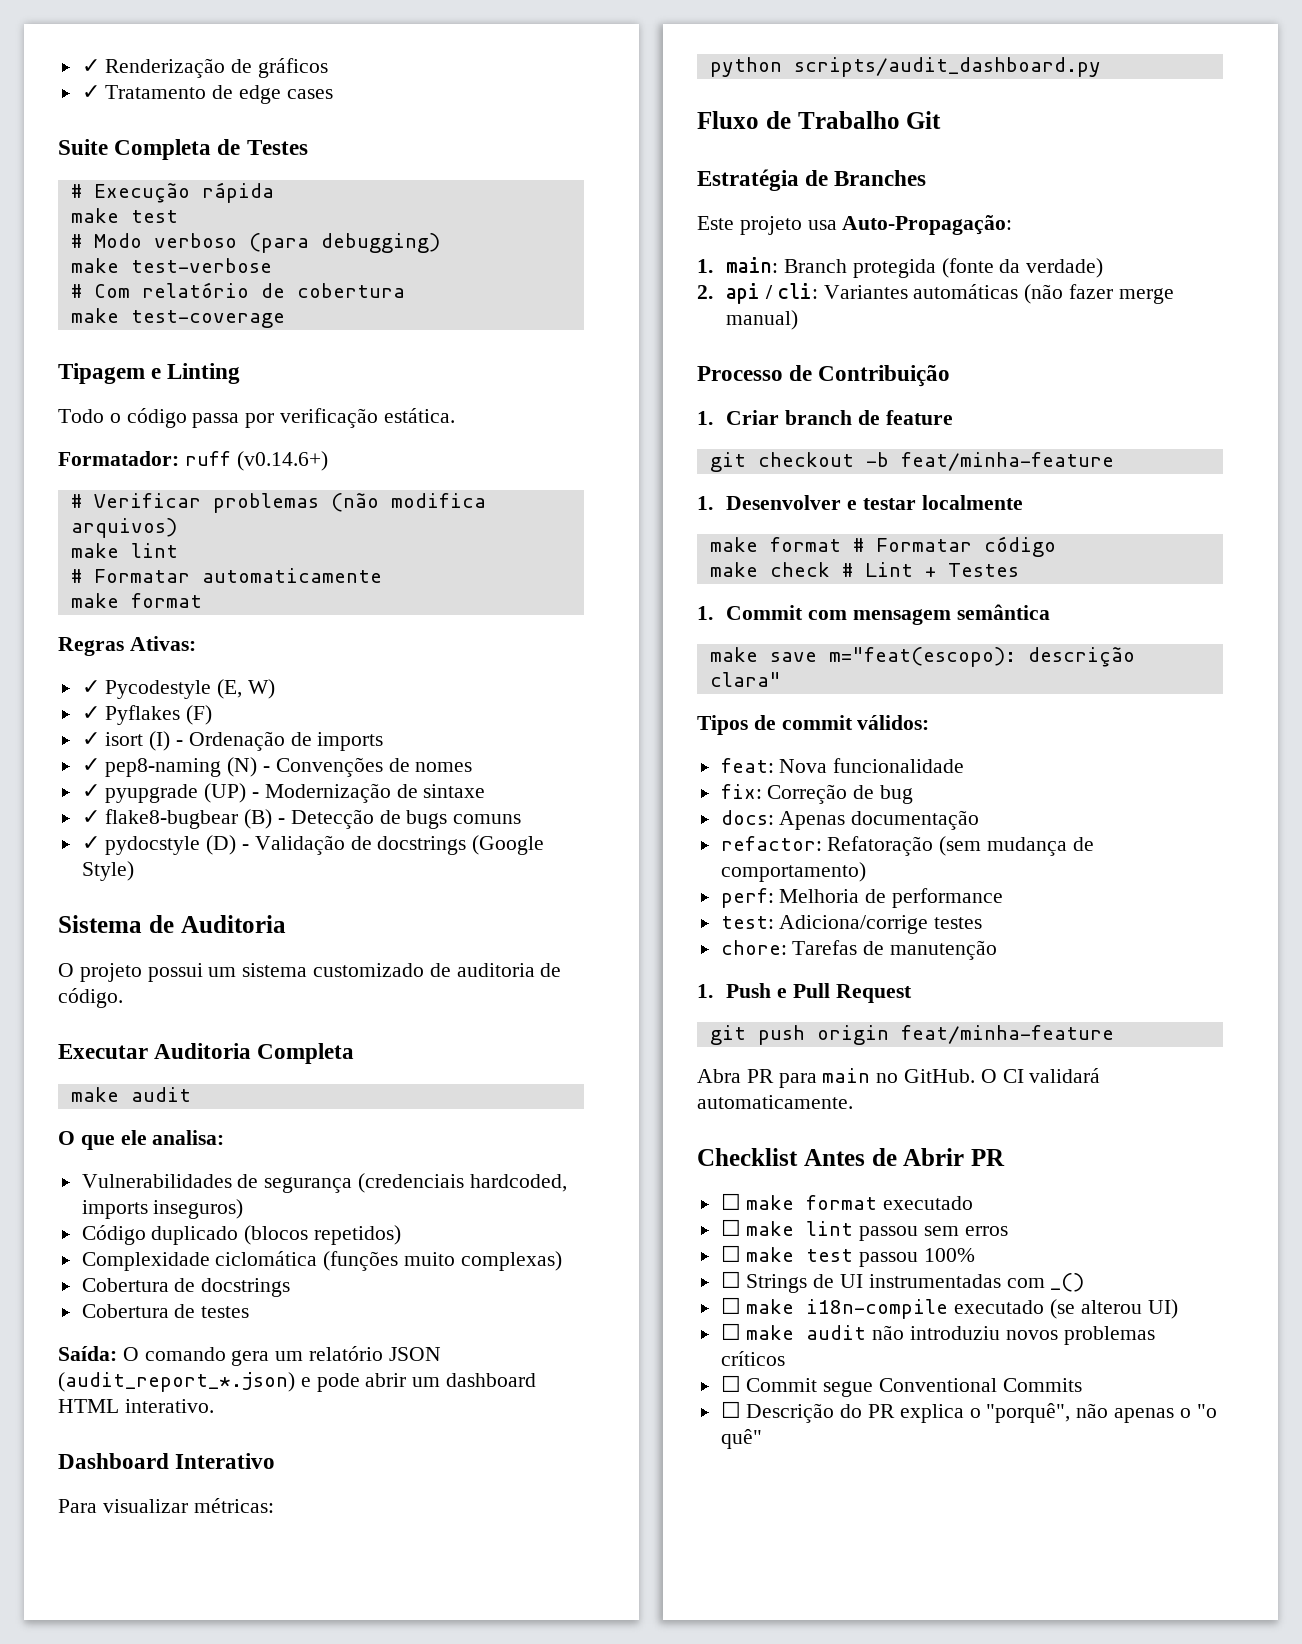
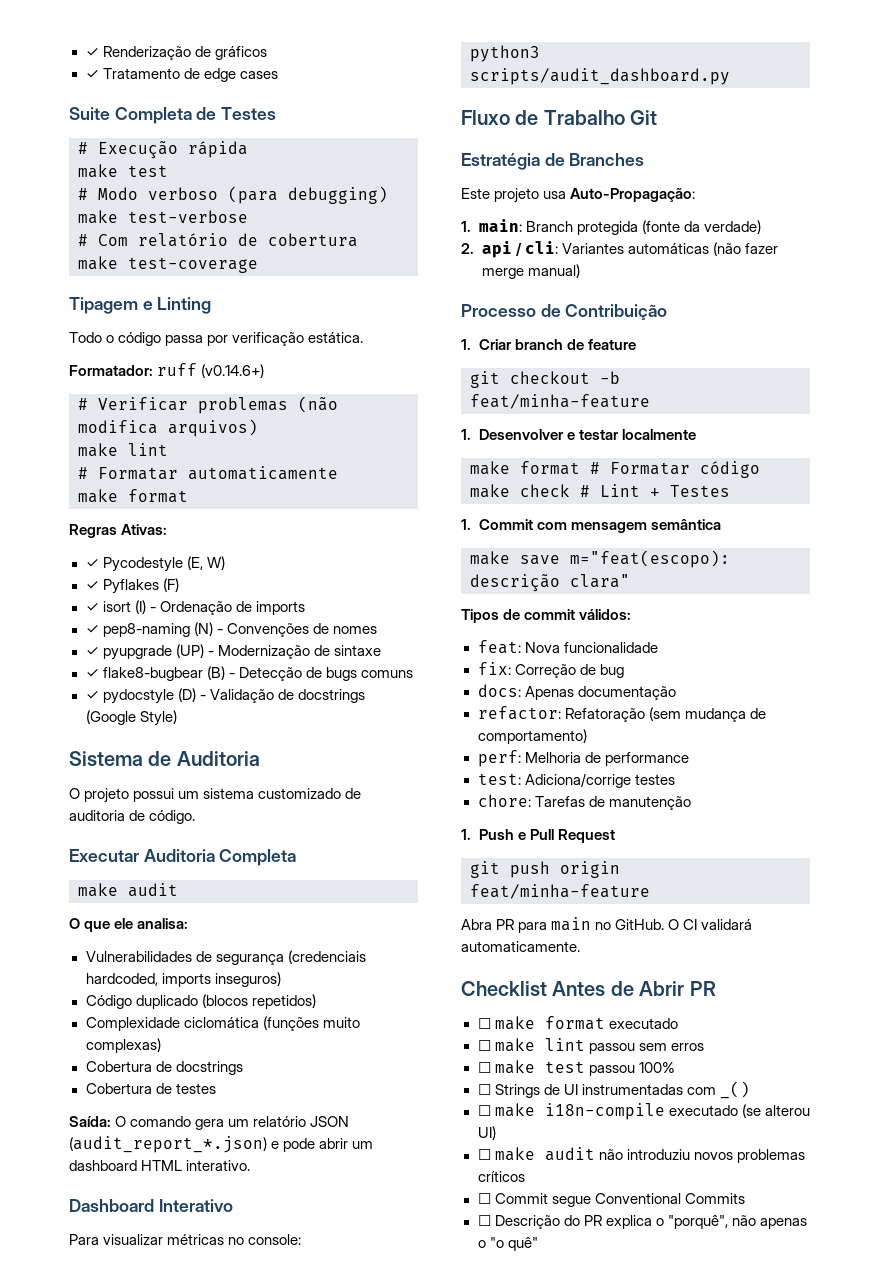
[193,1498,274,1513] [709,57,782,77] métricas: // python -> [167,1234,302,1245] [470,45,540,62] métricas no console: // python3

